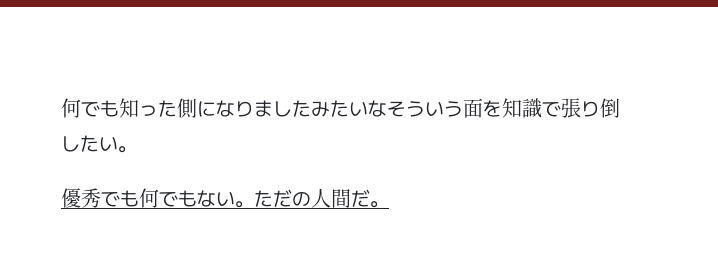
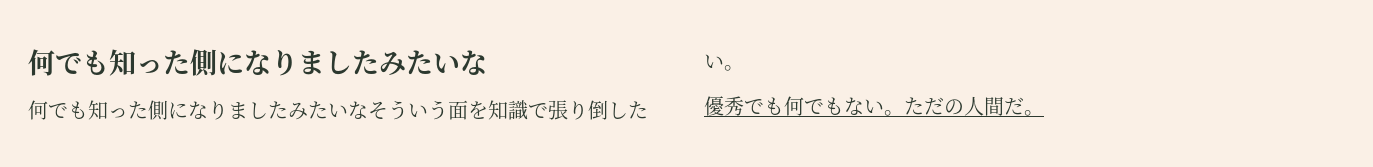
[61,98,387,118] 何でも知った側になりましたみたいな -> [28,49,487,77] [28,100,368,120] 何でも知った側になりましたみたいな // 何でも知った側になりましたみたいな

